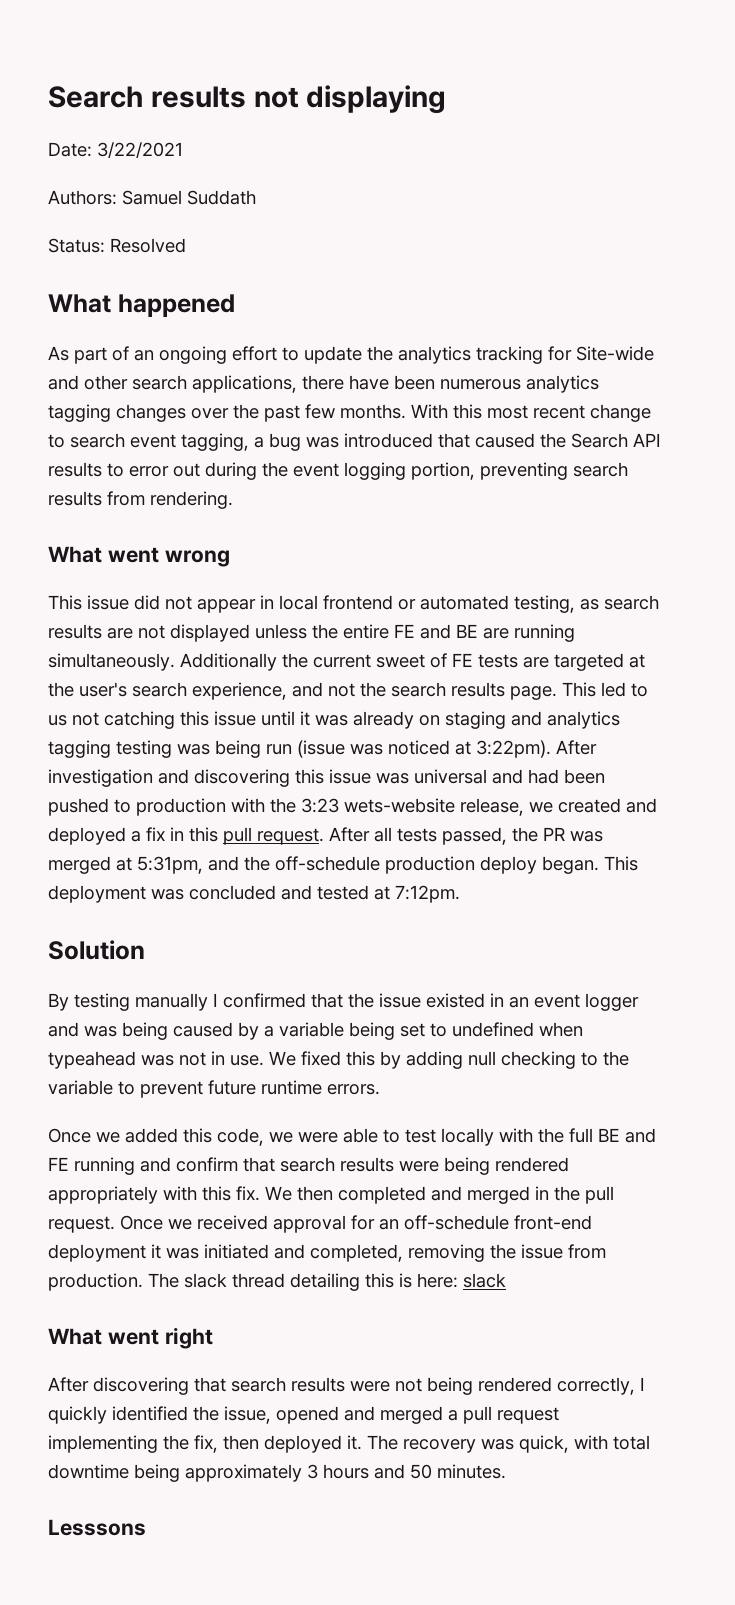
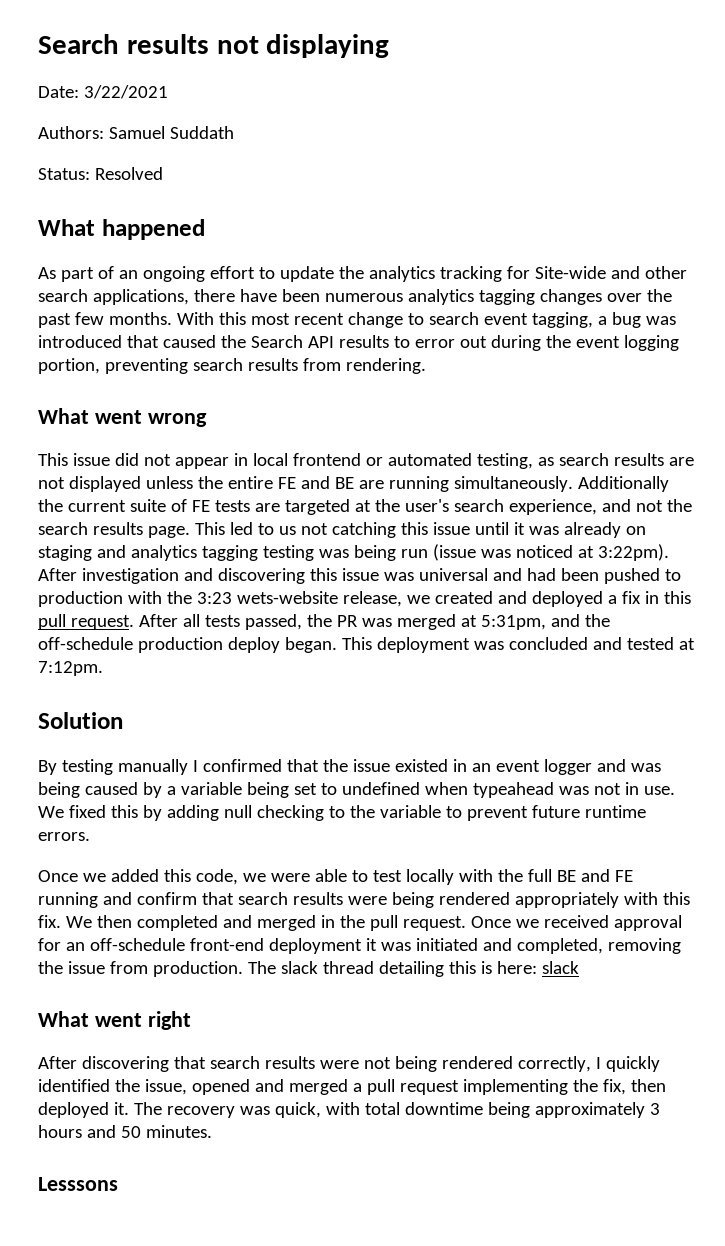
[376,654,425,668] sweet -> [129,499,166,512] suite

